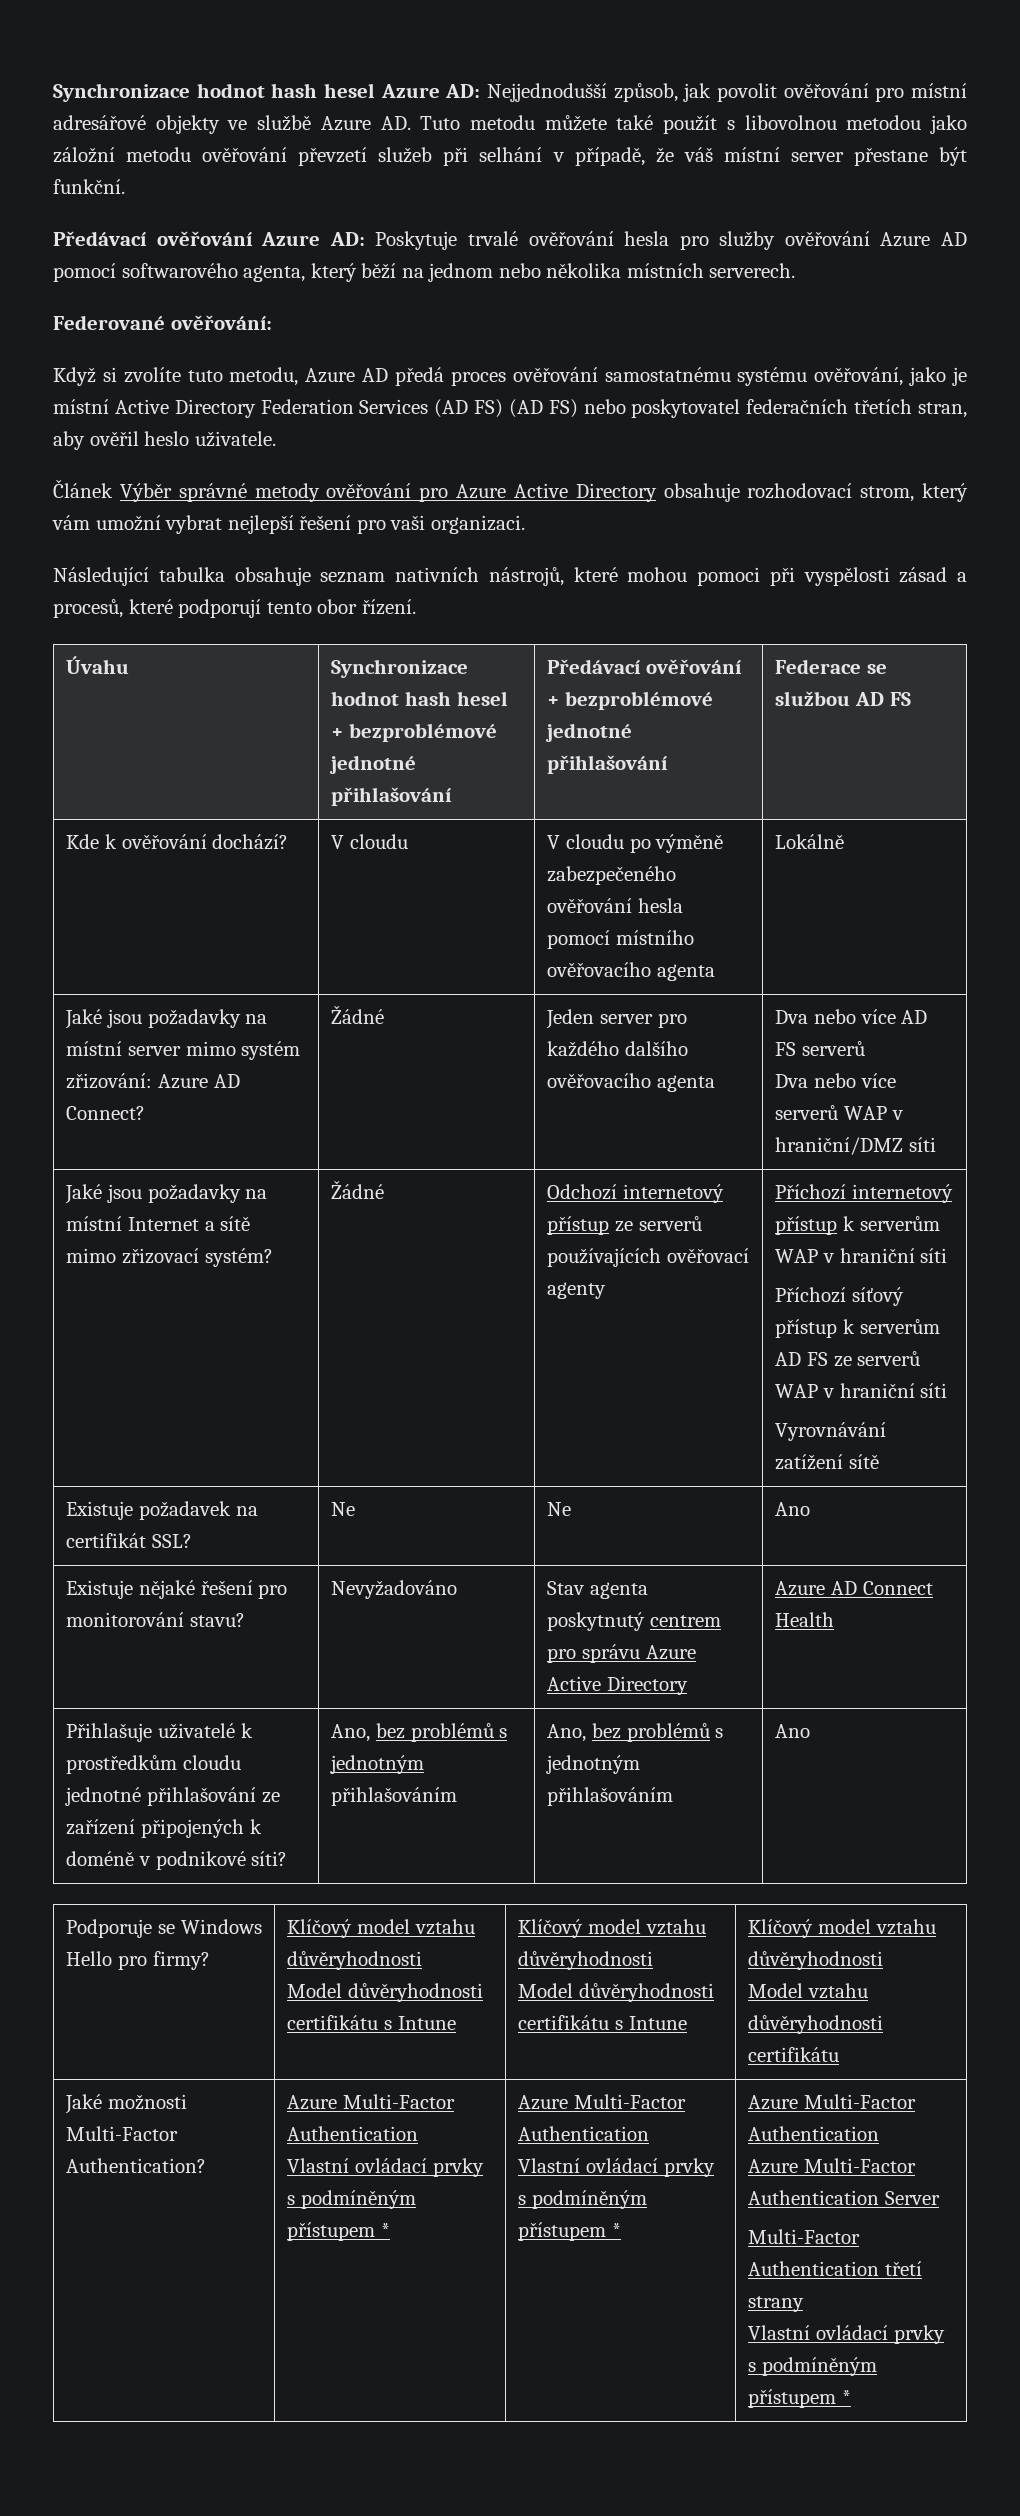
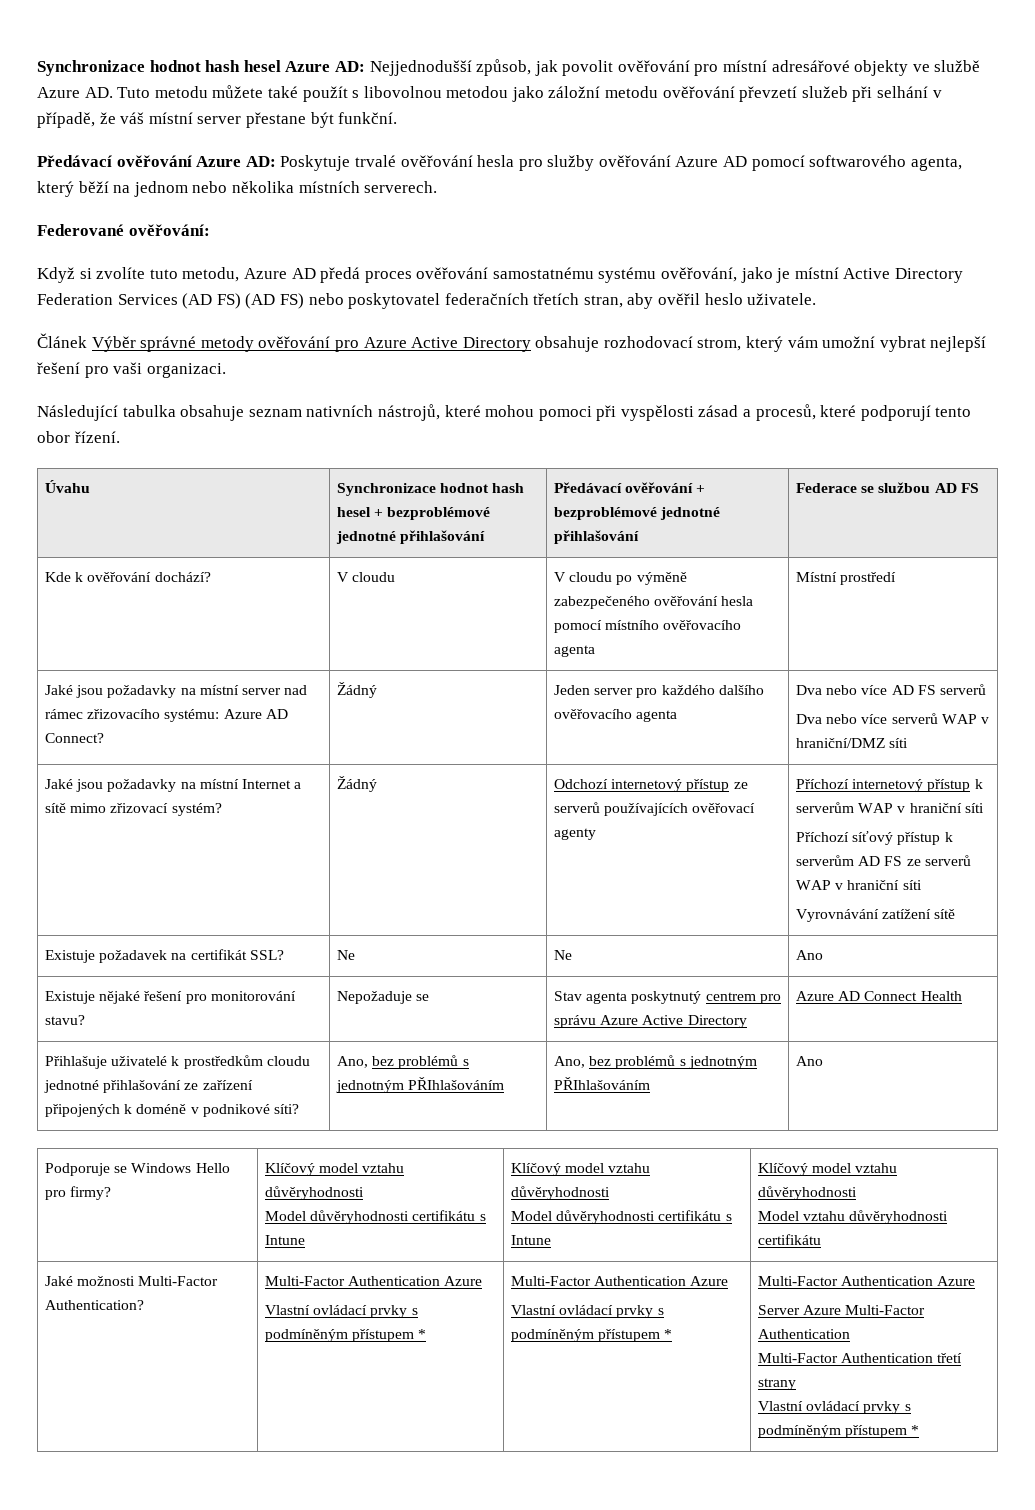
[775,834,845,849] Lokálně -> [796,572,897,585] Místní prostředí
[185,1041,301,1060] [66,1073,153,1089] mimo systém zřizování: -> [284,685,308,695] [45,709,220,722] nad rámec zřizovacího systému:
[331,1005,385,1024] Žádné -> [337,682,378,698] Žádný
[331,1180,385,1199] Žádné -> [337,776,378,792] Žádný
[331,1580,458,1599] Nevyžadováno -> [337,991,430,1004] Nepožaduje se
[331,1787,458,1806] [547,1723,724,1742] [546,1755,641,1774] [547,1787,674,1806] přihlašováním | Ano, bez problémů s jednotným přihlašováním -> [408,1077,505,1090] [554,1055,757,1069] [554,1077,651,1090] PŘIhlašováním | Ano, bez problémů s jednotným PŘIhlašováním
[287,2094,455,2110] [287,2126,419,2141] [287,2158,484,2177] [287,2190,416,2209] [287,2222,390,2241] [518,2094,686,2110] [518,2126,650,2141] [518,2158,715,2177] [518,2190,647,2209] [518,2222,621,2241] [748,2094,916,2110] [748,2126,880,2141] [748,2158,916,2174] [748,2190,940,2205] Azure Multi-Factor Authentication // Vlastní ovládací prvky s podmíněným přístupem * | Azure Multi-Factor Authentication // Vlastní ovládací prvky s podmíněným přístupem * | Azure Multi-Factor Authentication // Azure Multi-Factor Authentication Server -> [265,1276,483,1286] [265,1305,418,1318] [265,1329,427,1342] [511,1276,729,1286] [511,1305,664,1318] [511,1329,673,1342] [758,1276,976,1286] [758,1305,926,1315] [758,1329,851,1339] Multi-Factor Authentication Azure // Vlastní ovládací prvky s podmíněným přístupem * | Multi-Factor Authentication Azure // Vlastní ovládací prvky s podmíněným přístupem * | Multi-Factor Authentication Azure // Server Azure Multi-Factor Authentication

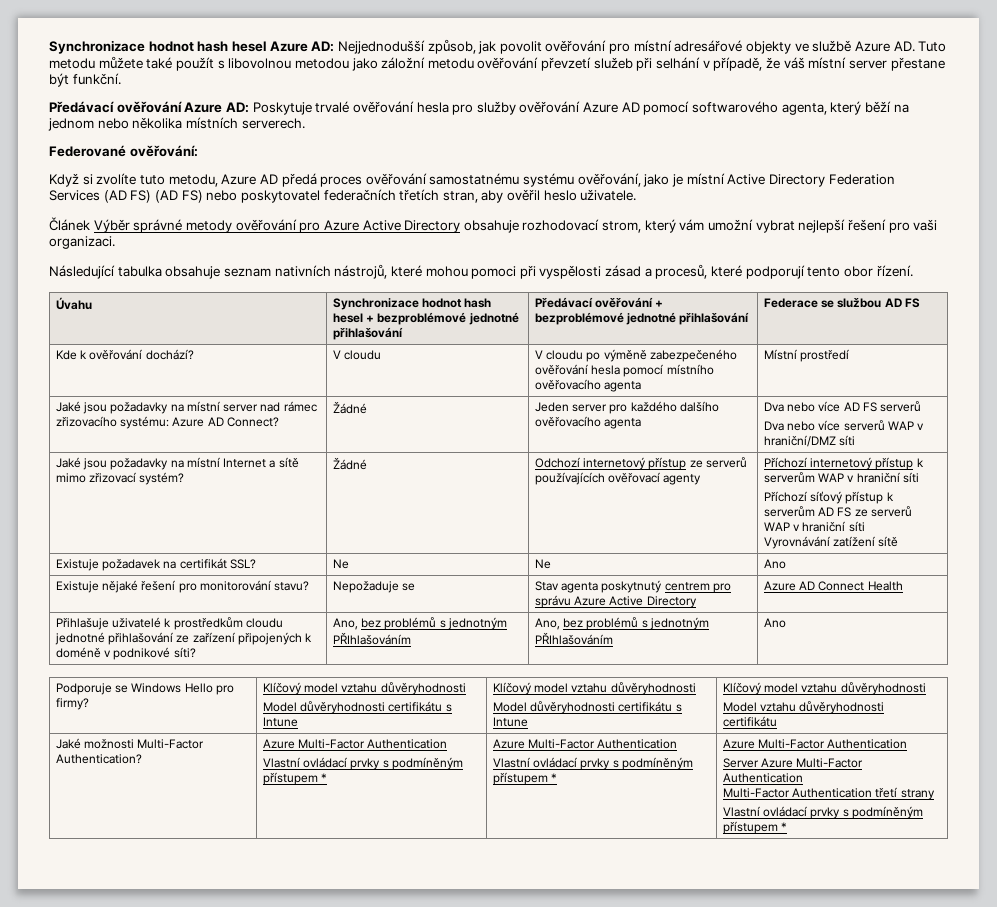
[337,682,378,698] Žádný -> [333,401,368,414] Žádné
[337,776,378,792] Žádný -> [333,457,368,470] Žádné
[265,1276,483,1286] [265,1305,418,1318] [265,1329,427,1342] [511,1276,729,1286] [511,1305,664,1318] [511,1329,673,1342] [758,1276,976,1286] Multi-Factor Authentication Azure // Vlastní ovládací prvky s podmíněným přístupem * | Multi-Factor Authentication Azure // Vlastní ovládací prvky s podmíněným přístupem * | Multi-Factor Authentication Azure -> [263,739,448,749] [263,757,463,770] [263,772,328,785] [493,739,678,749] [493,757,693,770] [493,772,558,785] [723,739,908,749] Azure Multi-Factor Authentication // Vlastní ovládací prvky s podmíněným přístupem * | Azure Multi-Factor Authentication // Vlastní ovládací prvky s podmíněným přístupem * | Azure Multi-Factor Authentication

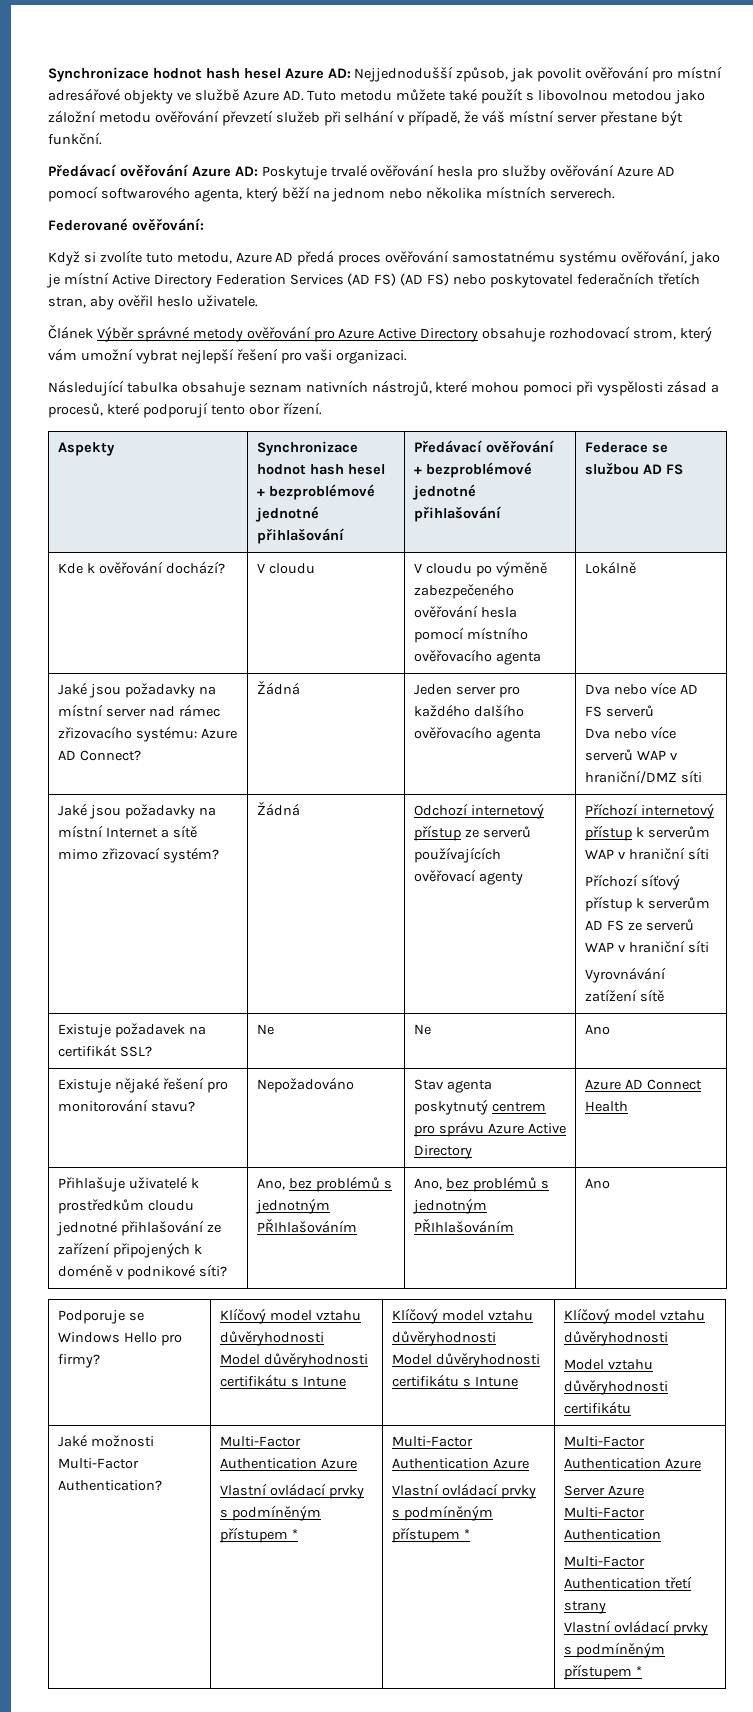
[56,297,93,310] Úvahu -> [58,442,116,456] Aspekty
[764,349,851,362] Místní prostředí -> [585,561,637,574] Lokálně
[333,401,368,414] Žádné -> [257,681,301,695] Žádná
[333,457,368,470] Žádné -> [257,802,301,816] Žádná
[333,581,416,593] Nepožaduje se -> [257,1077,355,1093] Nepožadováno
[263,739,448,749] [263,757,463,770] [263,772,328,785] [493,739,678,749] [493,757,693,770] [493,772,558,785] [723,739,908,749] Azure Multi-Factor Authentication // Vlastní ovládací prvky s podmíněným přístupem * | Azure Multi-Factor Authentication // Vlastní ovládací prvky s podmíněným přístupem * | Azure Multi-Factor Authentication -> [220,1436,302,1447] [220,1458,358,1469] [220,1483,364,1499] [220,1505,322,1521] [220,1527,299,1543] [392,1436,474,1447] [392,1458,530,1469] [392,1483,536,1499] [392,1505,494,1521] [392,1527,471,1543] [564,1436,646,1447] [564,1458,702,1469] Multi-Factor Authentication Azure // Vlastní ovládací prvky s podmíněným přístupem * | Multi-Factor Authentication Azure // Vlastní ovládací prvky s podmíněným přístupem * | Multi-Factor Authentication Azure

